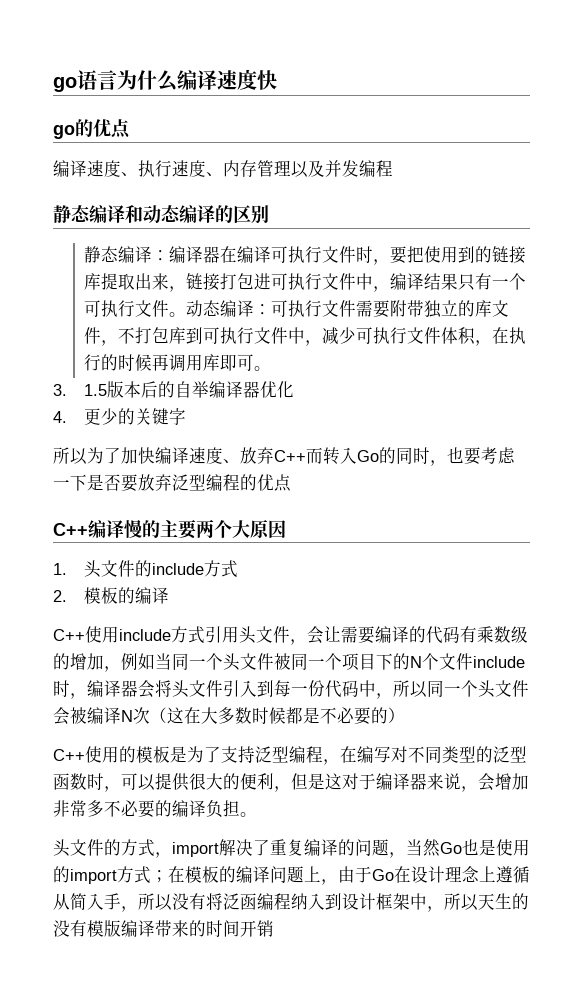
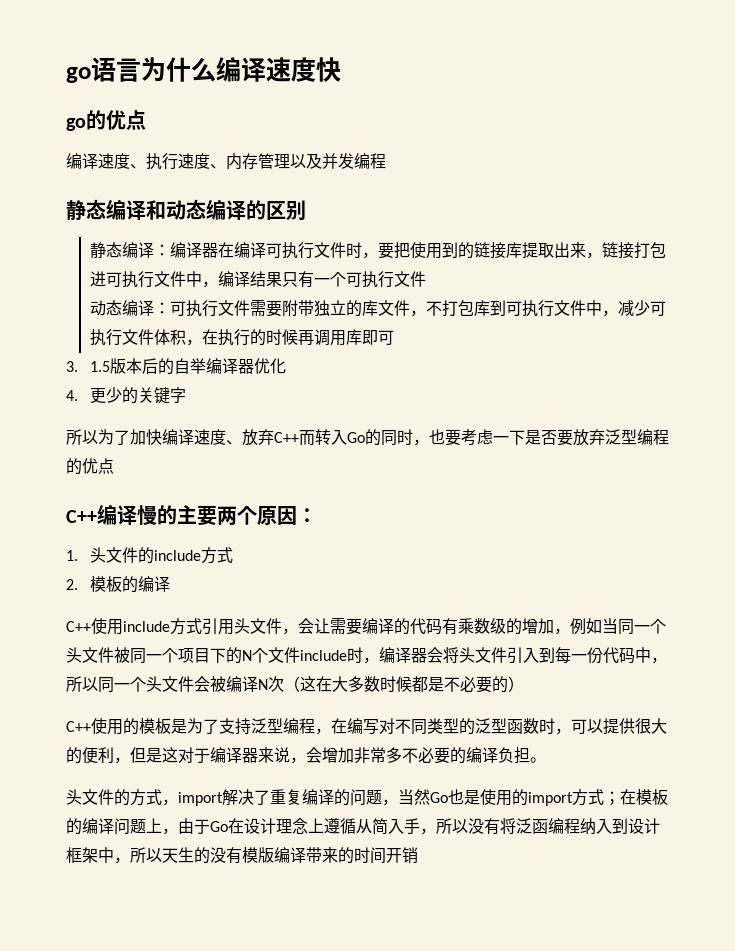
[169,312,187,317] 。 -> (426, 279) //
[254,366,272,371] 。 -> (394, 337) none
[232,520,250,538] 大 -> (257, 515) none
(286, 529) none -> [297,508,317,523] ：

